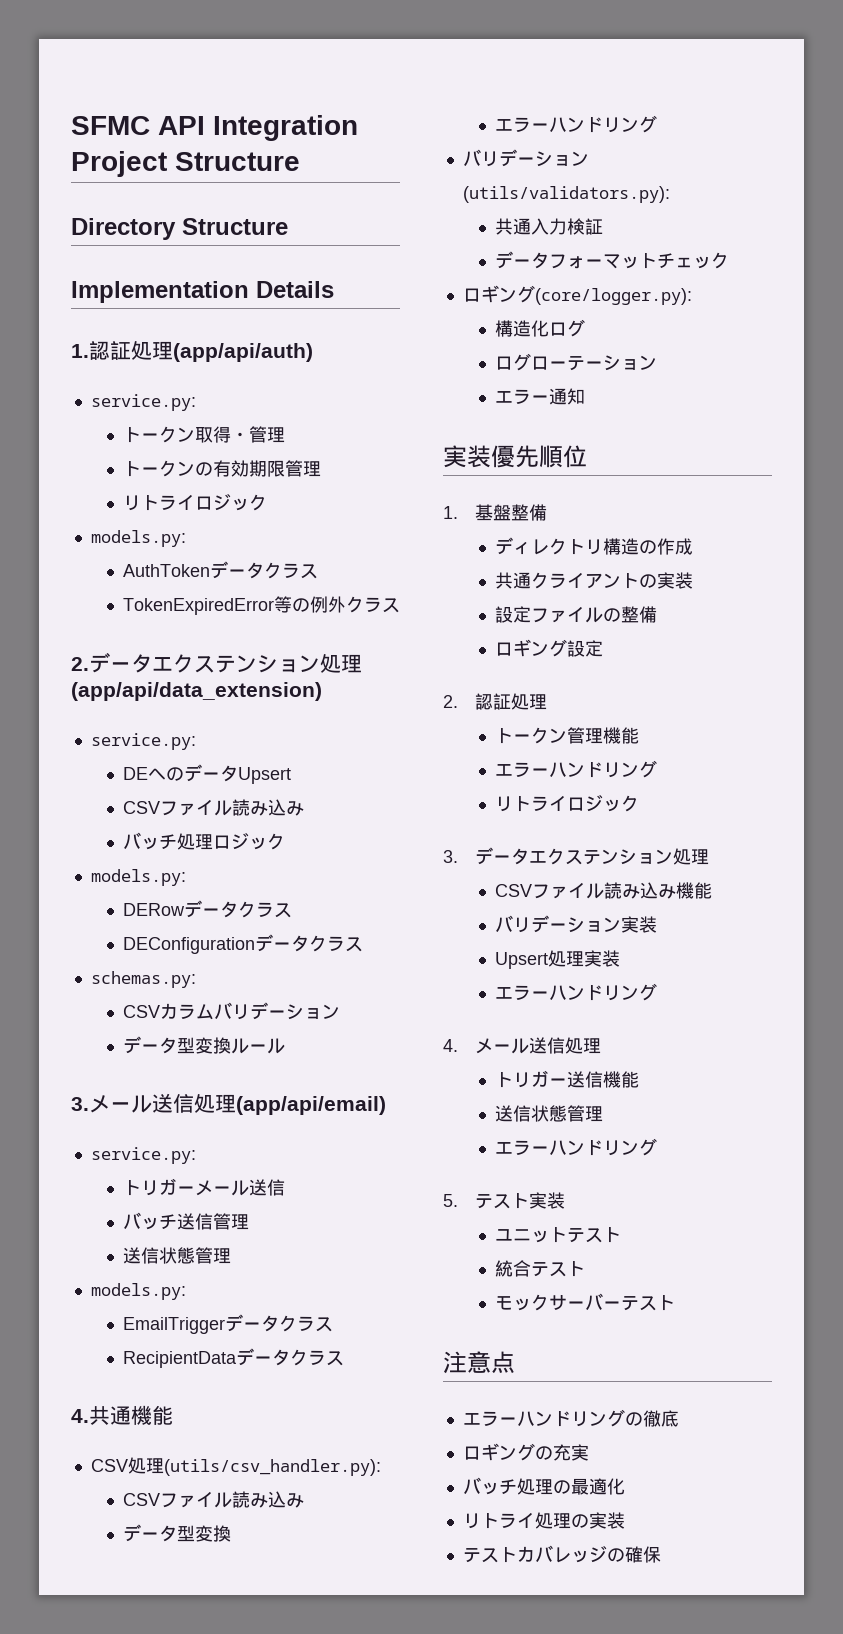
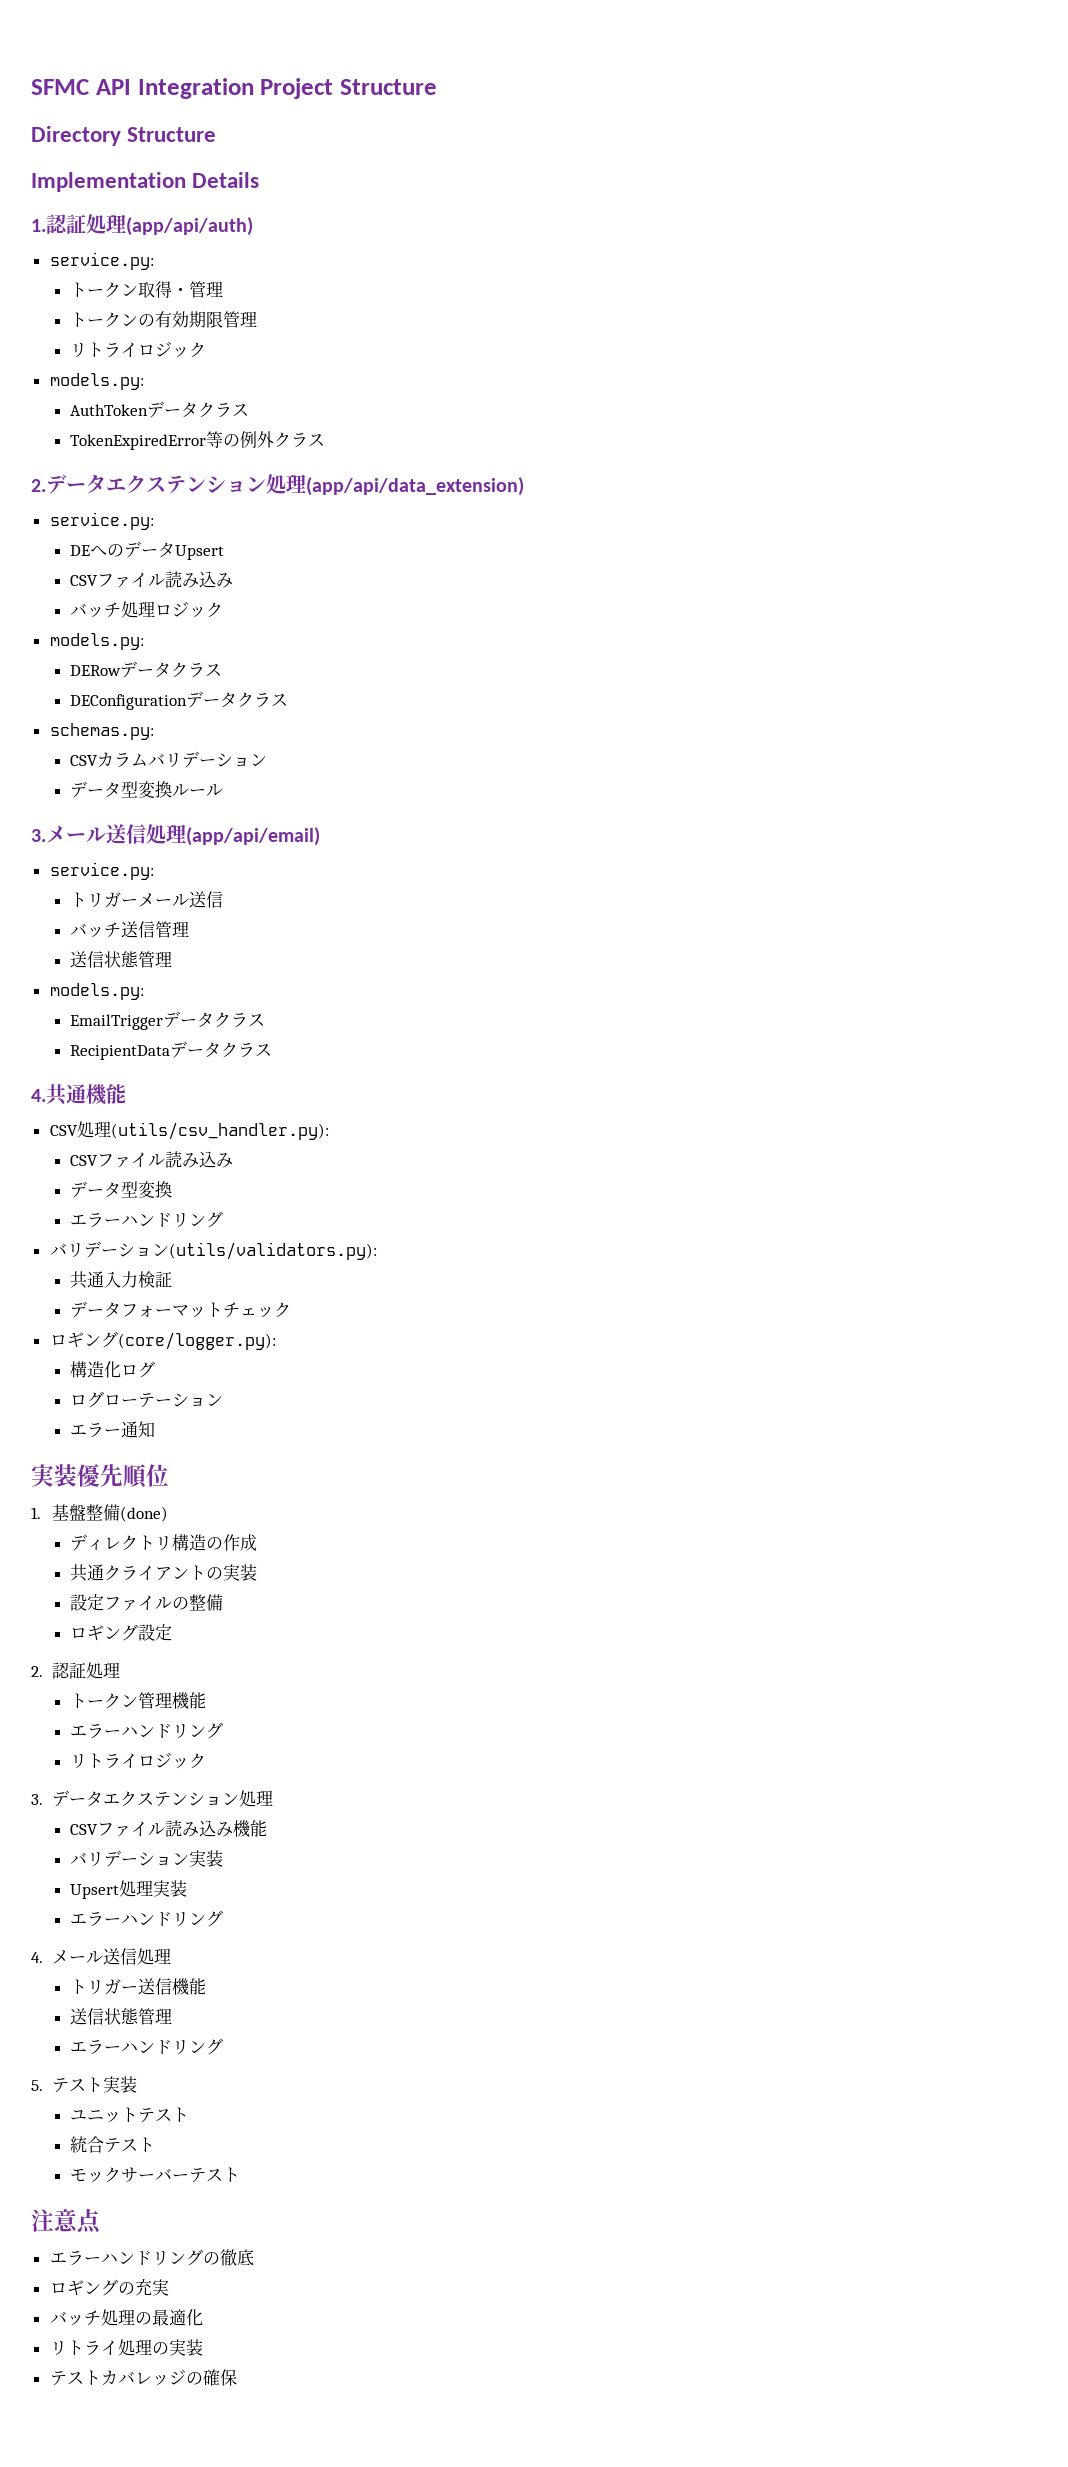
(547, 512) none -> [119,1506,168,1522] (done)

